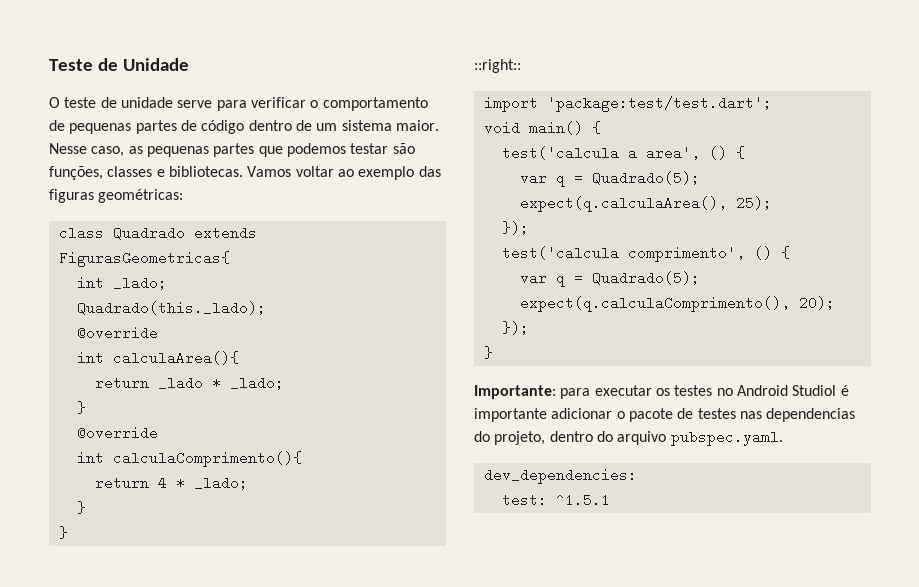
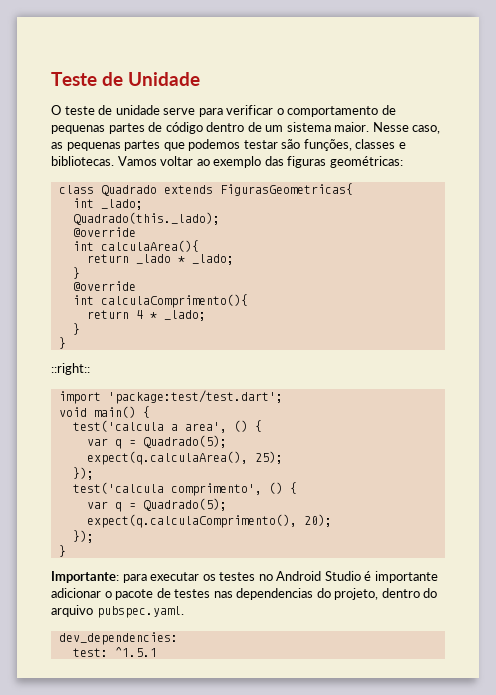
[792,385,837,396] Studiol -> [324,571,361,581] Studio

